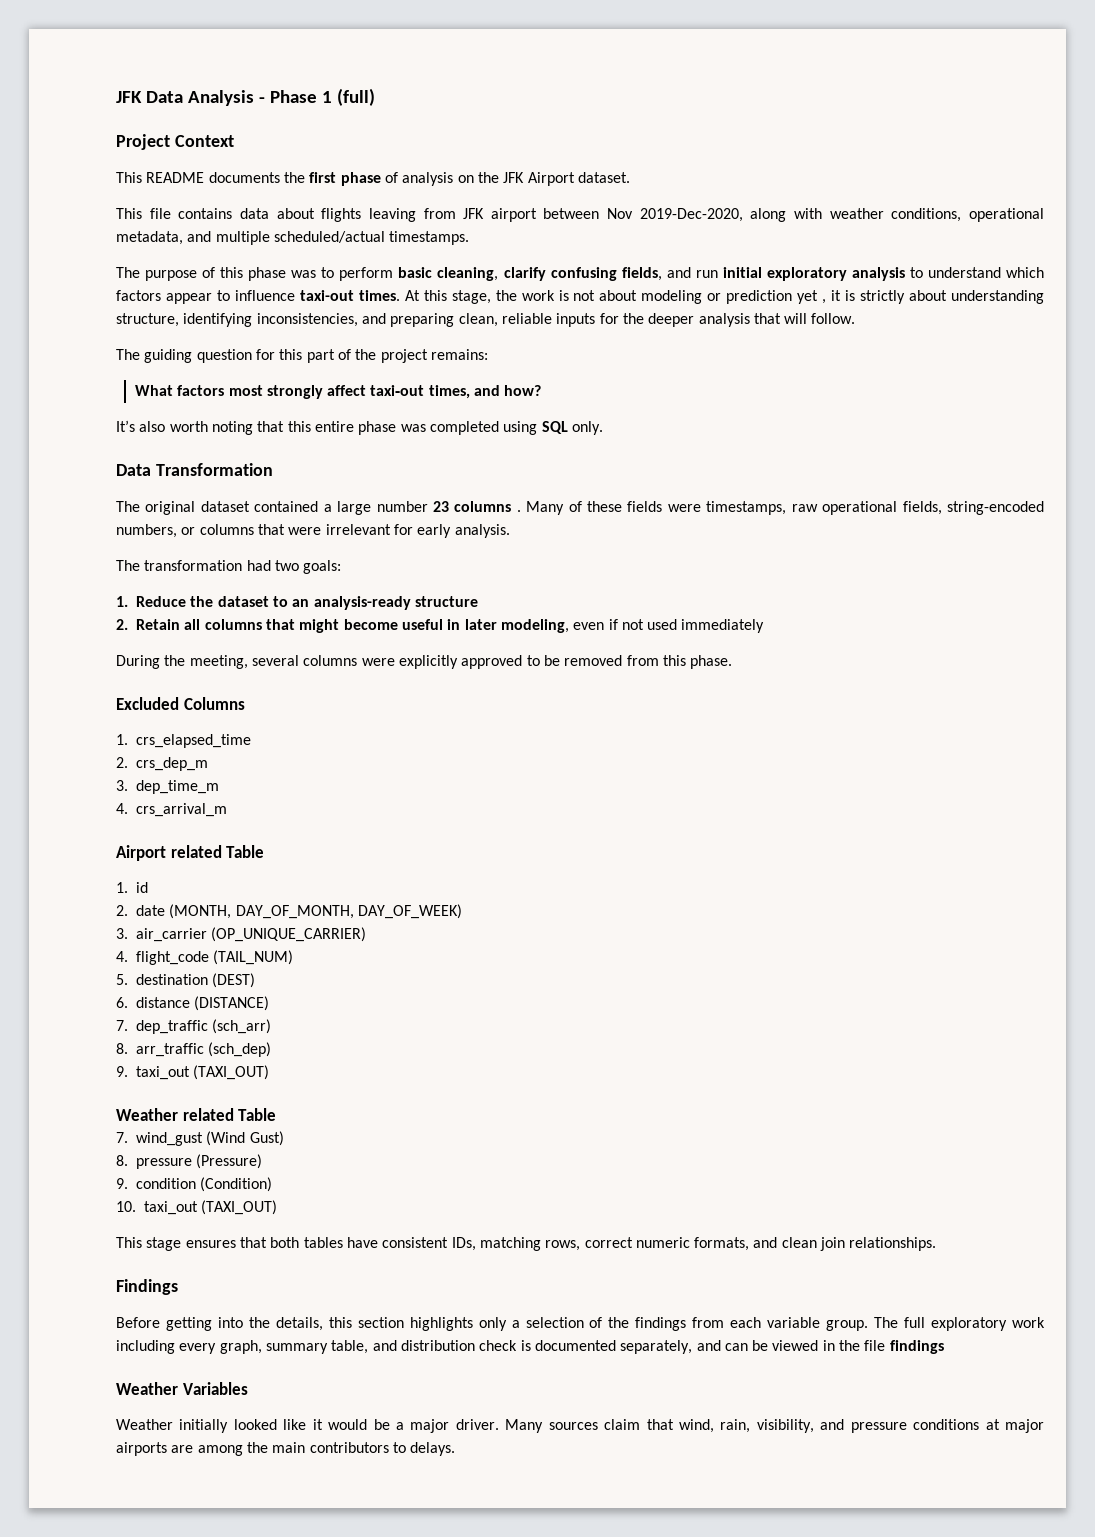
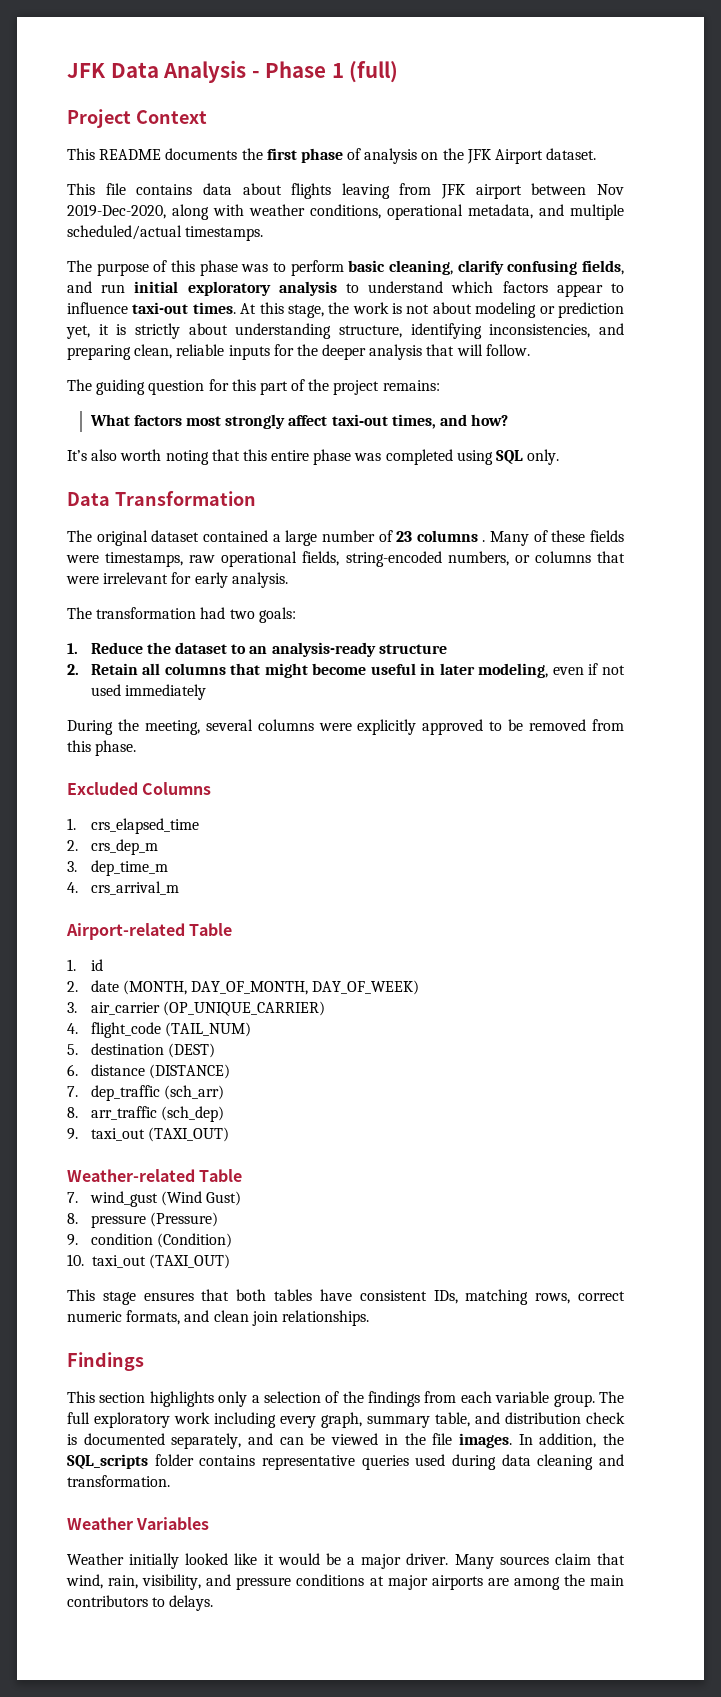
[797,290,827,304] yet , -> [66,325,90,339] yet,
(428, 506) none -> [378,530,393,542] of
[116,845,222,861] Airport related -> [66,923,185,940] Airport-related
[116,1108,234,1121] Weather related -> [67,1169,195,1182] Weather-related
[116,1317,352,1331] Before getting into the details, this -> [67,1391,95,1403] This
[889,1340,944,1354] findings -> [458,1433,624,1448] [67,1454,625,1470] [67,1475,170,1487] images. In addition, the SQL_scripts folder contains representative queries used during data cleaning and transformation.

